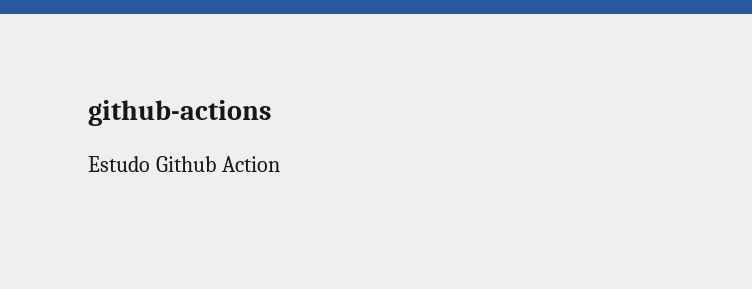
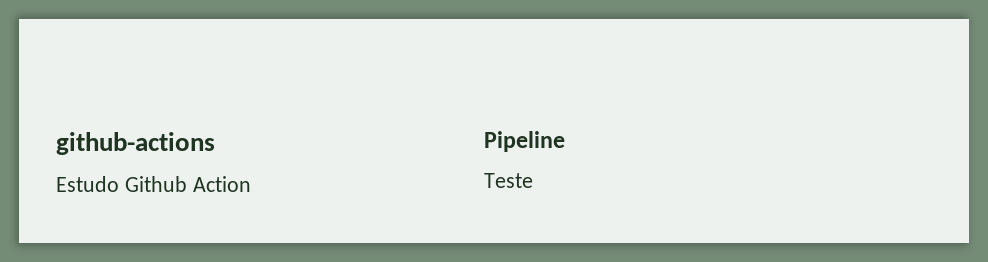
(280, 164) none -> [484,131,565,152] [484,173,533,188] // Pipeline // Teste

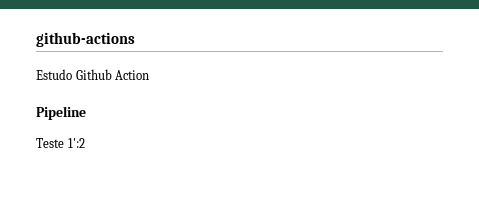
(533, 180) none -> [67,138,85,148] 1':2

